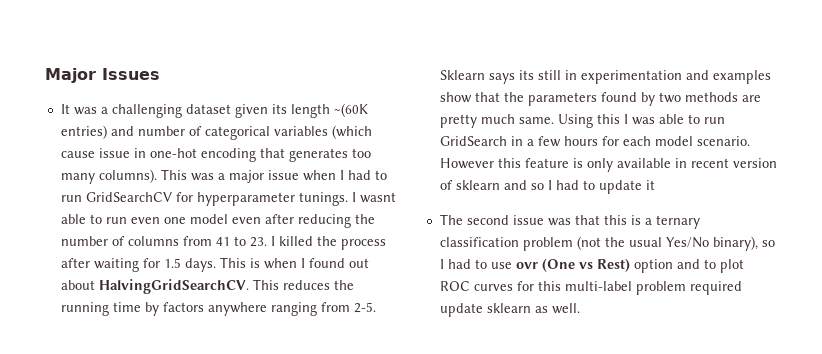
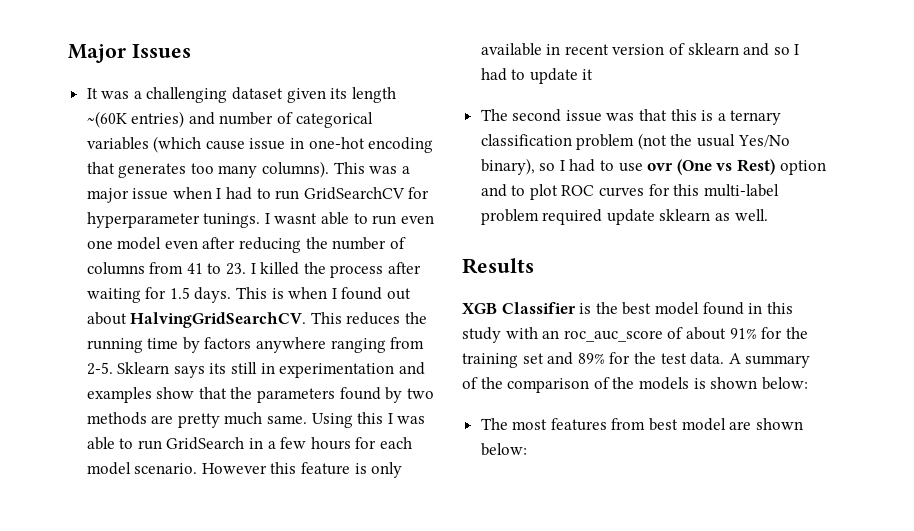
(580, 308) none -> [462,258,534,274] [462,302,793,315] [462,327,808,343] [462,352,811,368] [462,377,808,393] [480,418,803,431] [480,443,527,456] // Results // XGB Classifier is the best model found in this study with an roc_auc_score of about 91% for the training set and 89% for the test data. A summary of the comparison of the models is shown below: // The most features from best model are shown below:

